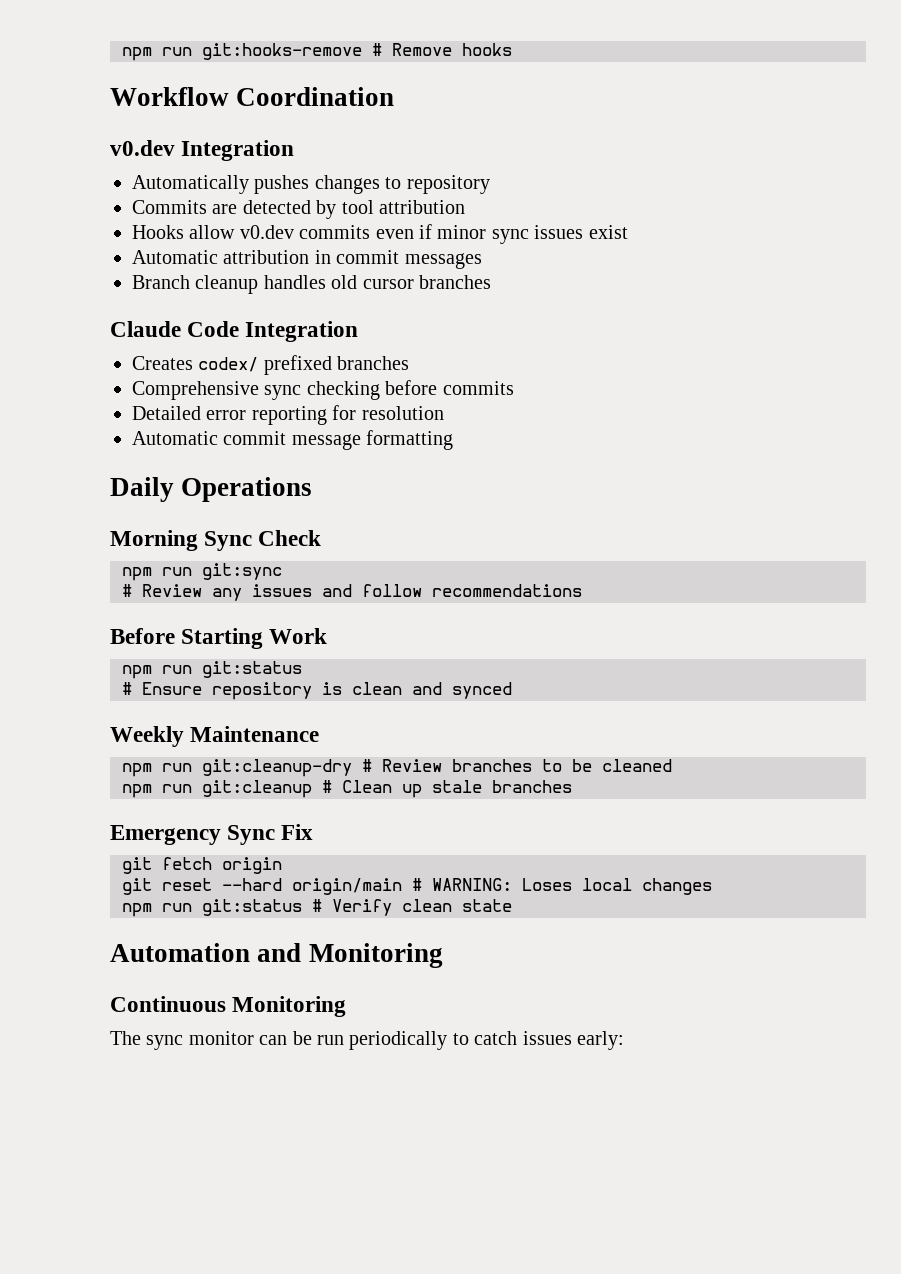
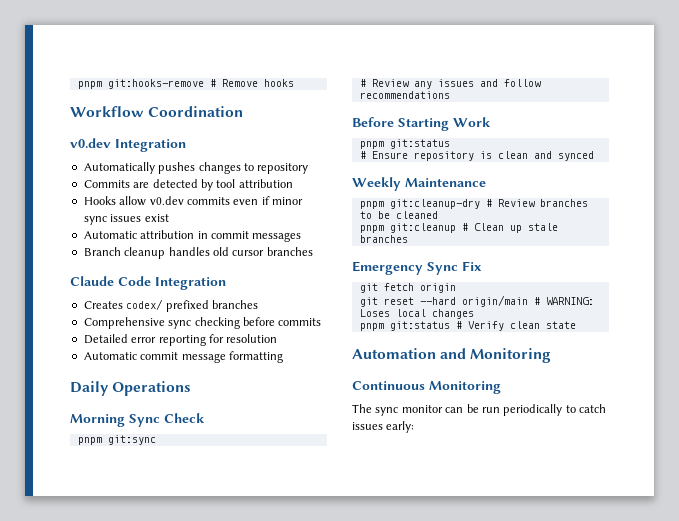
[122,47,192,61] npm run -> [77,81,102,89] pnpm
[122,567,192,581] npm run -> [77,437,102,445] pnpm
[122,665,192,679] npm run -> [359,141,384,149] pnpm
[122,763,192,777] npm run -> [359,201,384,209] pnpm
[122,784,192,798] npm run -> [359,225,384,233] pnpm
[122,903,192,917] npm run -> [359,323,384,331] pnpm

